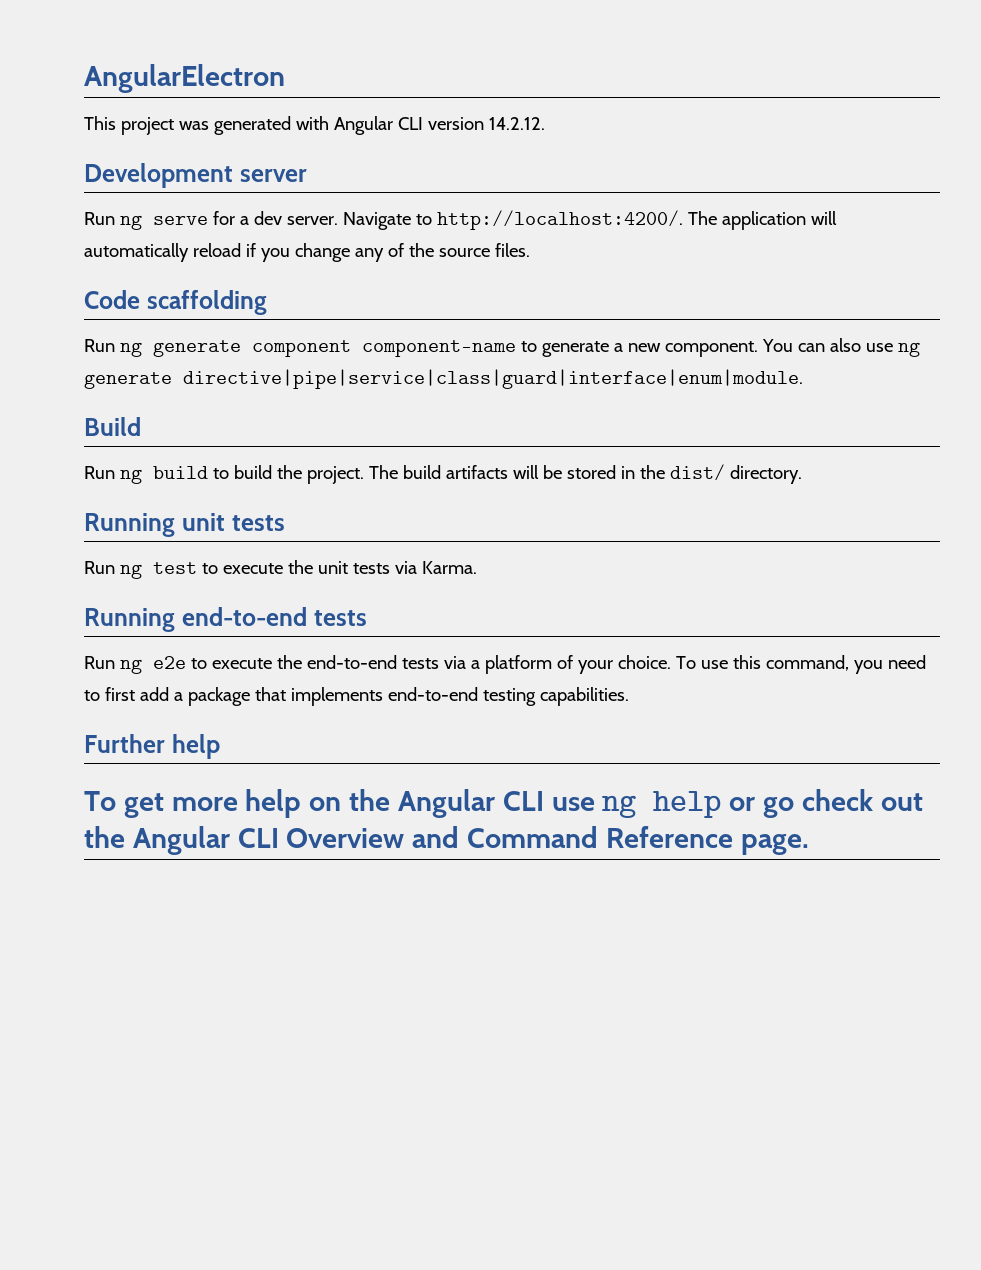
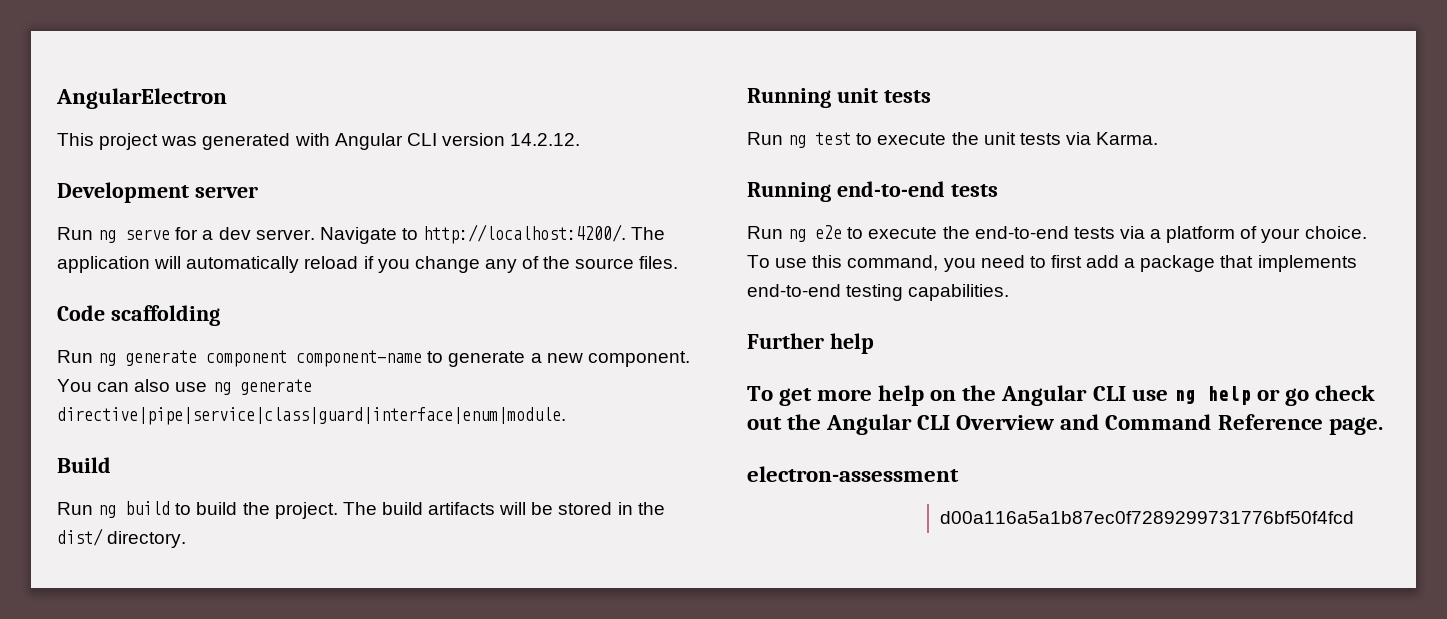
(809, 844) none -> [747,466,959,482] [939,511,1354,524] // electron-assessment // d00a116a5a1b87ec0f7289299731776bf50f4fcd

